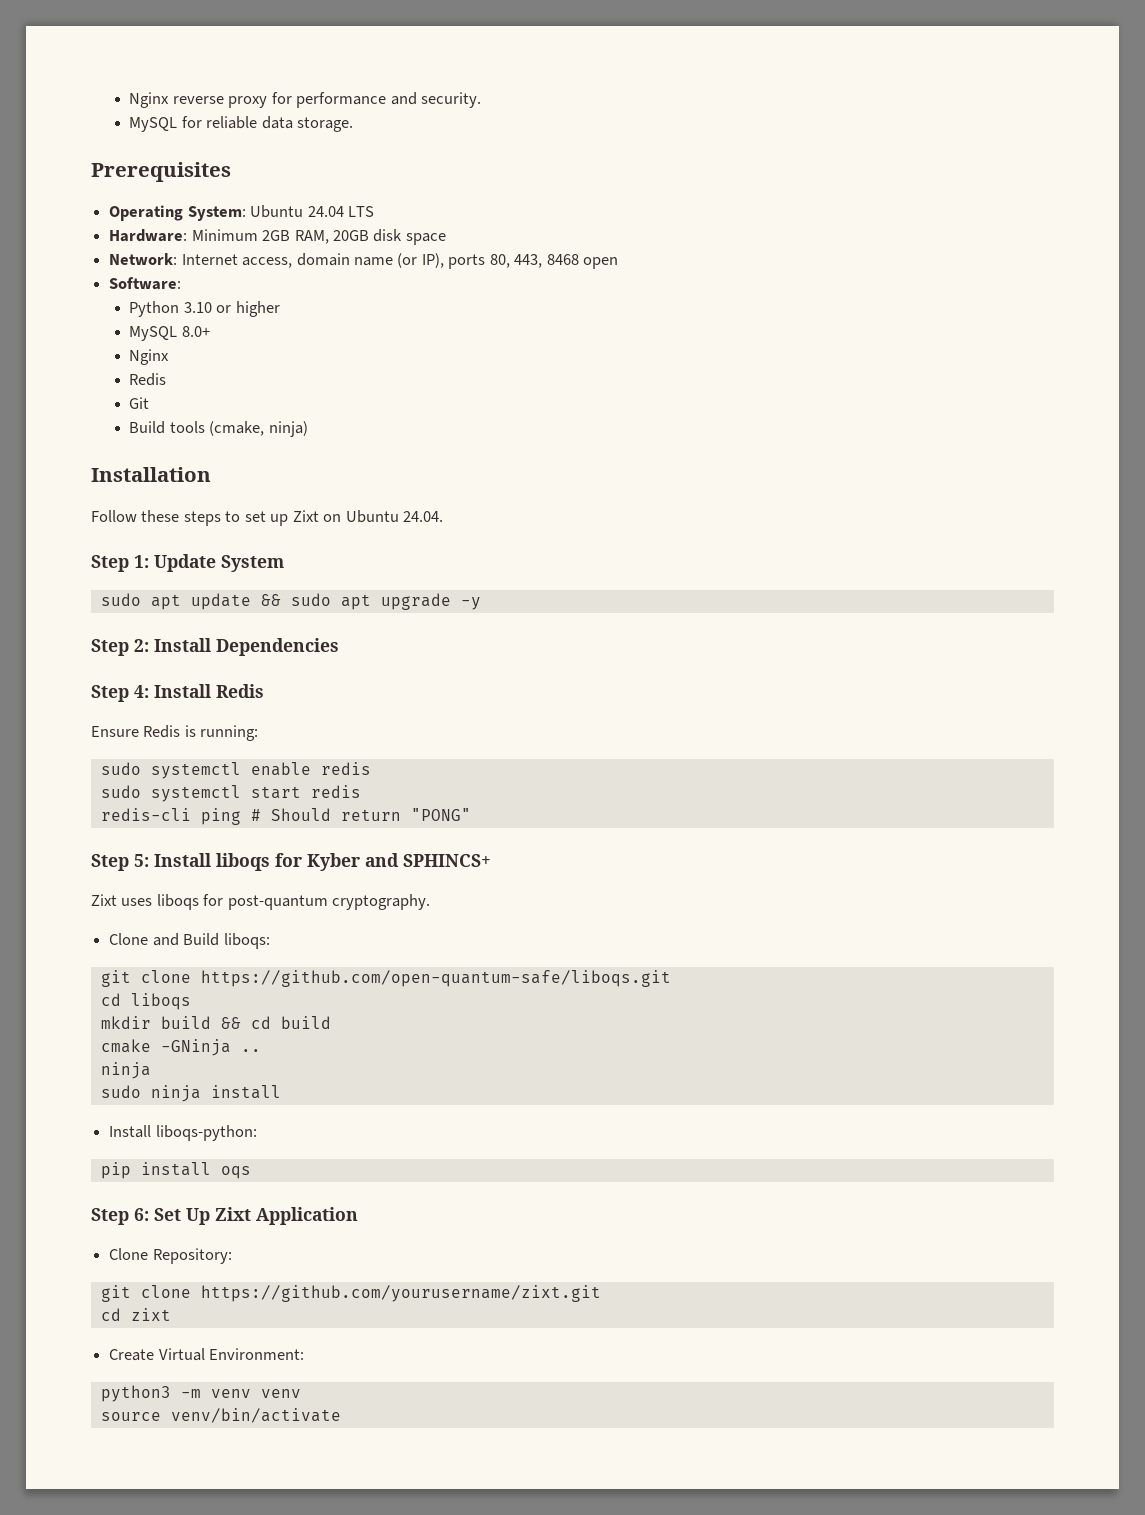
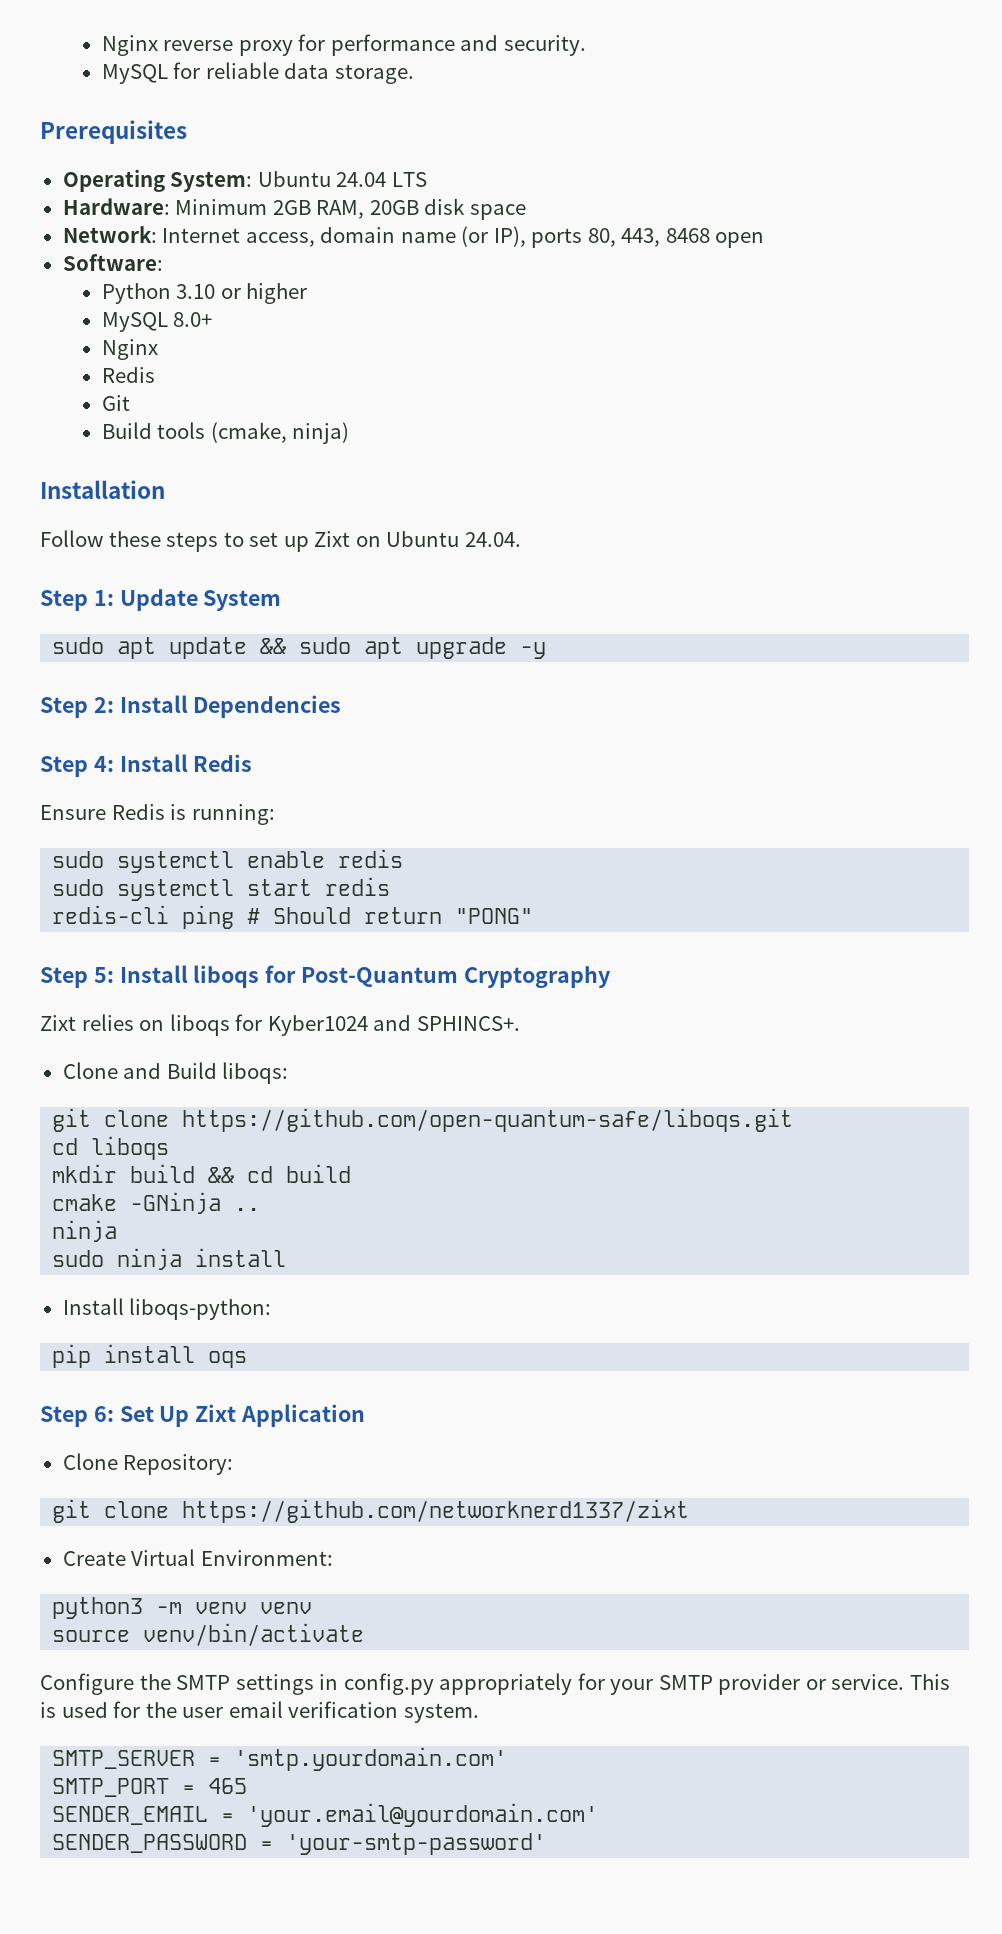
[307,853,491,871] [91,894,431,910] Kyber and SPHINCS+ // Zixt uses liboqs for post-quantum cryptography. -> [301,966,611,988] [40,1014,520,1036] Post-Quantum Cryptography // Zixt relies on liboqs for Kyber1024 and SPHINCS+.
[200,1285,601,1302] [100,1308,171,1321] https://github.com/yourusername/zixt.git // cd zixt -> [182,1499,690,1523] https://github.com/networknerd1337/zixt
(341, 1415) none -> [40,1673,950,1695] [40,1701,479,1723] [52,1747,508,1771] [52,1778,248,1797] [52,1803,599,1827] [52,1833,547,1855] // Configure the SMTP settings in config.py appropriately for your SMTP provider or service. This is used for the user email verification system. // SMTP_SERVER = 'smtp.yourdomain.com' // SMTP_PORT = 465 // SENDER_EMAIL = 'your.email@yourdomain.com' // SENDER_PASSWORD = 'your-smtp-password'

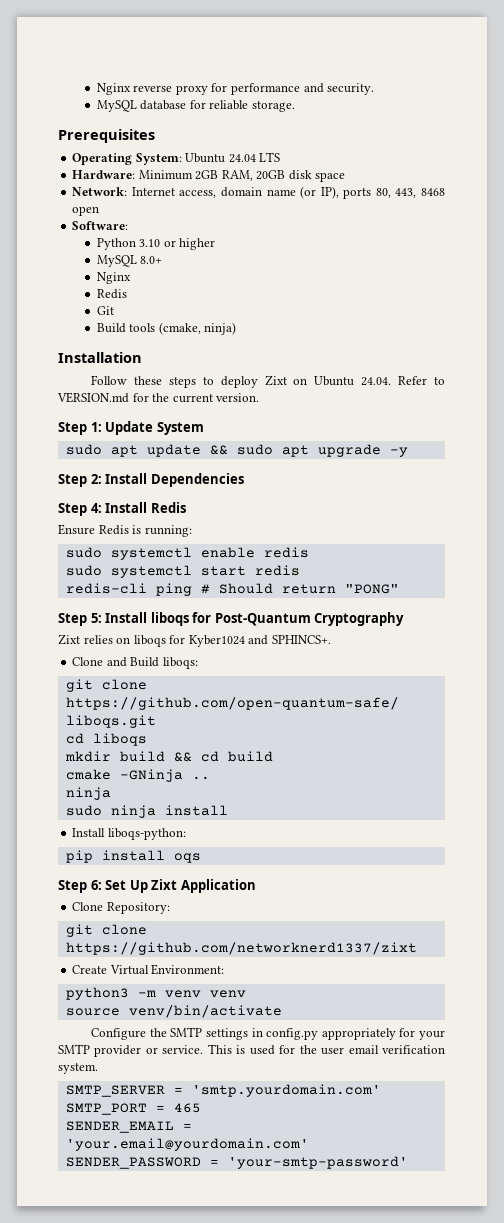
(168, 74) none -> [140,100,187,110] database
[284,63,330,79] data -> (249, 105) none
[249,532,309,552] set up -> [220,376,258,388] deploy
(521, 539) none -> [398,376,446,385] [57,392,260,403] Refer to VERSION.md for the current version.

